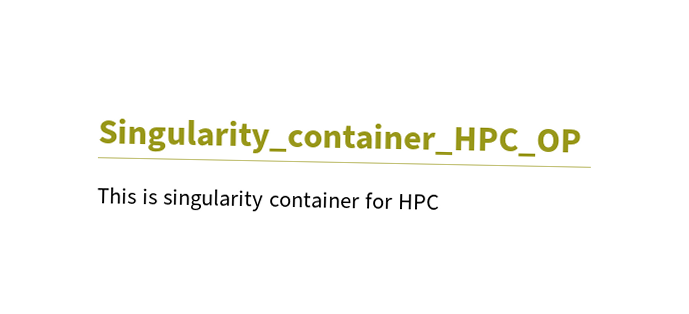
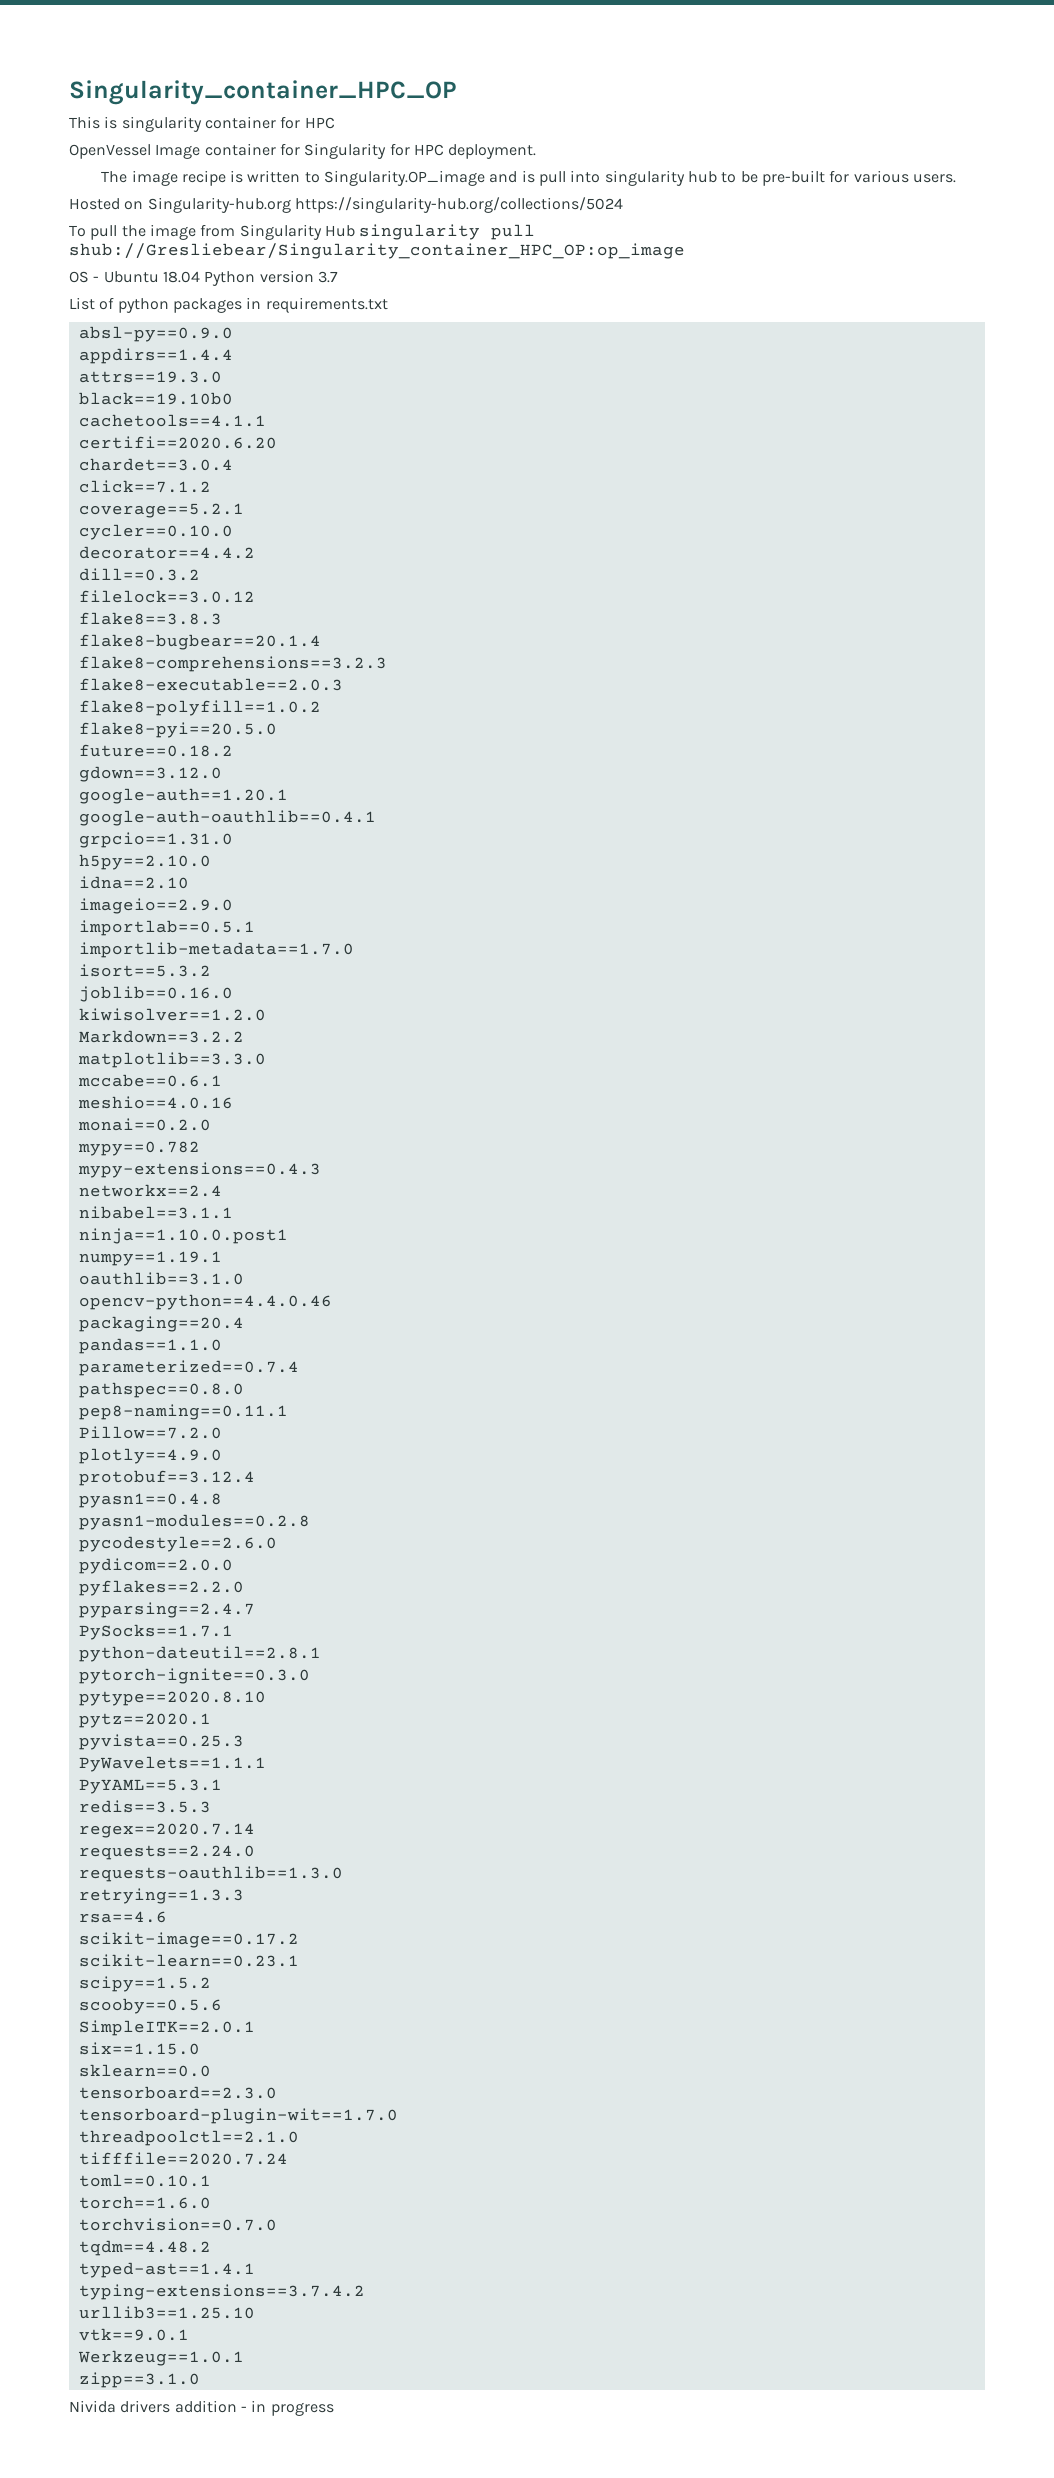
(441, 202) none -> [69,143,537,159] [101,170,956,186] [69,197,623,213] [69,224,536,240] [69,243,685,259] [69,270,338,286] [69,297,388,313] [78,326,233,342] [78,348,233,364] [78,371,222,383] [78,392,233,405] [78,414,266,427] [78,436,277,449] [78,458,233,471] [78,480,211,493] [78,503,244,518] [78,524,233,540] [78,546,255,559] [78,568,200,581] [78,590,255,603] [78,612,222,625] [78,634,321,650] [78,656,387,672] [78,678,343,691] [78,700,321,716] [78,722,277,738] [78,744,233,757] [78,766,222,782] [78,788,288,804] [78,810,376,826] [78,832,233,848] [78,854,211,870] [78,876,189,889] [78,898,233,914] [78,920,255,936] [78,942,354,958] [78,964,211,977] [78,986,233,1002] [78,1008,266,1021] [78,1030,244,1043] [77,1052,266,1068] [77,1074,222,1087] [77,1096,233,1109] [77,1118,211,1131] [77,1141,200,1156] [77,1162,321,1178] [78,1184,222,1197] [78,1206,233,1219] [78,1228,288,1244] [78,1251,222,1266] [78,1272,244,1285] [78,1294,332,1310] [78,1316,244,1332] [78,1338,222,1354] [78,1360,299,1376] [78,1382,244,1398] [78,1404,288,1420] [78,1426,222,1439] [78,1448,222,1464] [78,1470,255,1486] [78,1493,222,1508] [78,1514,310,1530] [78,1536,277,1552] [78,1558,233,1574] [78,1580,244,1596] [78,1602,255,1618] [78,1624,233,1640] [78,1646,321,1662] [78,1668,310,1684] [78,1691,266,1706] [78,1713,211,1728] [78,1734,244,1750] [78,1756,266,1772] [78,1779,222,1794] [78,1800,211,1813] [78,1823,255,1838] [78,1845,255,1860] [78,1866,343,1882] [78,1888,244,1904] [78,1911,167,1923] [78,1932,299,1948] [78,1954,299,1967] [78,1976,211,1992] [78,1998,222,2014] [78,2020,255,2036] [78,2042,200,2055] [78,2064,211,2077] [78,2086,277,2099] [78,2108,398,2124] [78,2130,299,2146] [78,2152,288,2165] [78,2174,211,2187] [78,2196,211,2209] [78,2218,277,2231] [78,2240,211,2256] [78,2262,255,2278] [78,2284,365,2300] [78,2306,255,2319] [78,2328,189,2341] [77,2350,244,2366] [78,2372,200,2388] [69,2400,334,2416] // OpenVessel Image container for Singularity for HPC deployment. // The image recipe is written to Singularity.OP_image and is pull into singularity hub to be pre-built for various users. // Hosted on Singularity-hub.org https://singularity-hub.org/collections/5024 // To pull the image from Singularity Hub singularity pull shub://Gresliebear/Singularity_container_HPC_OP:op_image // OS - Ubuntu 18.04 Python version 3.7 // List of python packages in requirements.txt // absl-py==0.9.0 // appdirs==1.4.4 // attrs==19.3.0 // black==19.10b0 // cachetools==4.1.1 // certifi==2020.6.20 // chardet==3.0.4 // click==7.1.2 // coverage==5.2.1 // cycler==0.10.0 // decorator==4.4.2 // dill==0.3.2 // filelock==3.0.12 // flake8==3.8.3 // flake8-bugbear==20.1.4 // flake8-comprehensions==3.2.3 // flake8-executable==2.0.3 // flake8-polyfill==1.0.2 // flake8-pyi==20.5.0 // future==0.18.2 // gdown==3.12.0 // google-auth==1.20.1 // google-auth-oauthlib==0.4.1 // grpcio==1.31.0 // h5py==2.10.0 // idna==2.10 // imageio==2.9.0 // importlab==0.5.1 // importlib-metadata==1.7.0 // isort==5.3.2 // joblib==0.16.0 // kiwisolver==1.2.0 // Markdown==3.2.2 // matplotlib==3.3.0 // mccabe==0.6.1 // meshio==4.0.16 // monai==0.2.0 // mypy==0.782 // mypy-extensions==0.4.3 // networkx==2.4 // nibabel==3.1.1 // ninja==1.10.0.post1 // numpy==1.19.1 // oauthlib==3.1.0 // opencv-python==4.4.0.46 // packaging==20.4 // pandas==1.1.0 // parameterized==0.7.4 // pathspec==0.8.0 // pep8-naming==0.11.1 // Pillow==7.2.0 // plotly==4.9.0 // protobuf==3.12.4 // pyasn1==0.4.8 // pyasn1-modules==0.2.8 // pycodestyle==2.6.0 // pydicom==2.0.0 // pyflakes==2.2.0 // pyparsing==2.4.7 // PySocks==1.7.1 // python-dateutil==2.8.1 // pytorch-ignite==0.3.0 // pytype==2020.8.10 // pytz==2020.1 // pyvista==0.25.3 // PyWavelets==1.1.1 // PyYAML==5.3.1 // redis==3.5.3 // regex==2020.7.14 // requests==2.24.0 // requests-oauthlib==1.3.0 // retrying==1.3.3 // rsa==4.6 // scikit-image==0.17.2 // scikit-learn==0.23.1 // scipy==1.5.2 // scooby==0.5.6 // SimpleITK==2.0.1 // six==1.15.0 // sklearn==0.0 // tensorboard==2.3.0 // tensorboard-plugin-wit==1.7.0 // threadpoolctl==2.1.0 // tifffile==2020.7.24 // toml==0.10.1 // torch==1.6.0 // torchvision==0.7.0 // tqdm==4.48.2 // typed-ast==1.4.1 // typing-extensions==3.7.4.2 // urllib3==1.25.10 // vtk==9.0.1 // Werkzeug==1.0.1 // zipp==3.1.0 // Nivida drivers addition - in progress

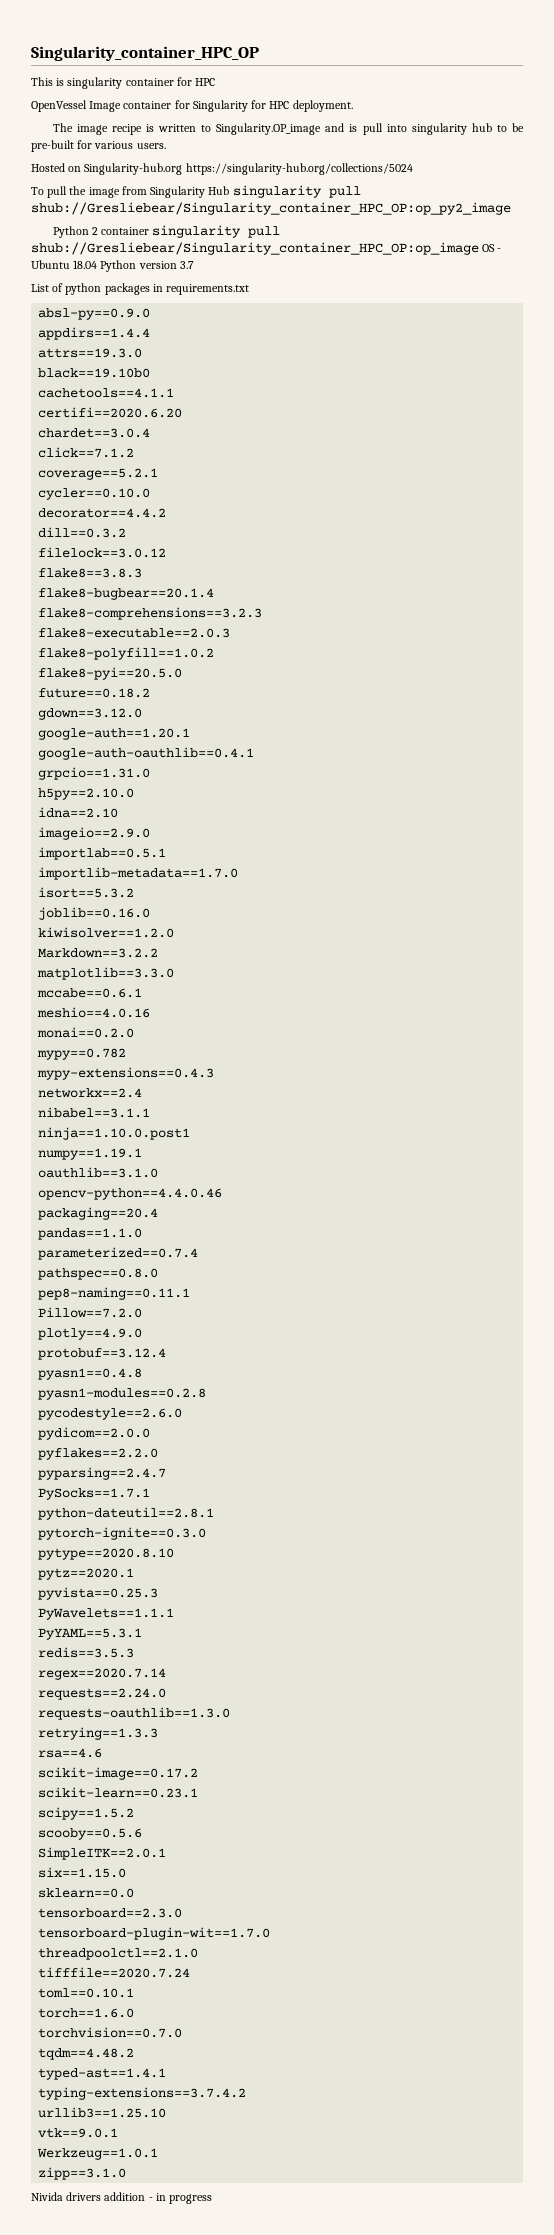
(536, 232) none -> [31,202,511,215] [52,225,281,238] shub://Gresliebear/Singularity_container_HPC_OP:op_py2_image // Python 2 container singularity pull
(685, 251) // -> (479, 248) none

